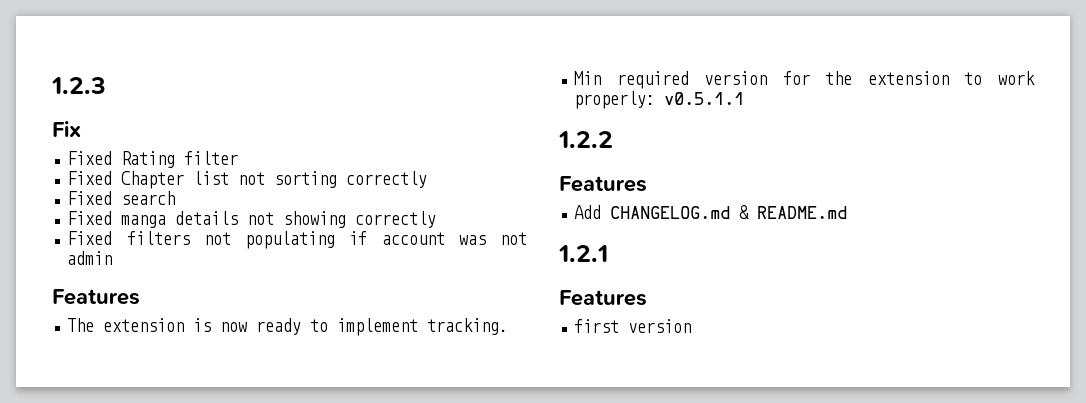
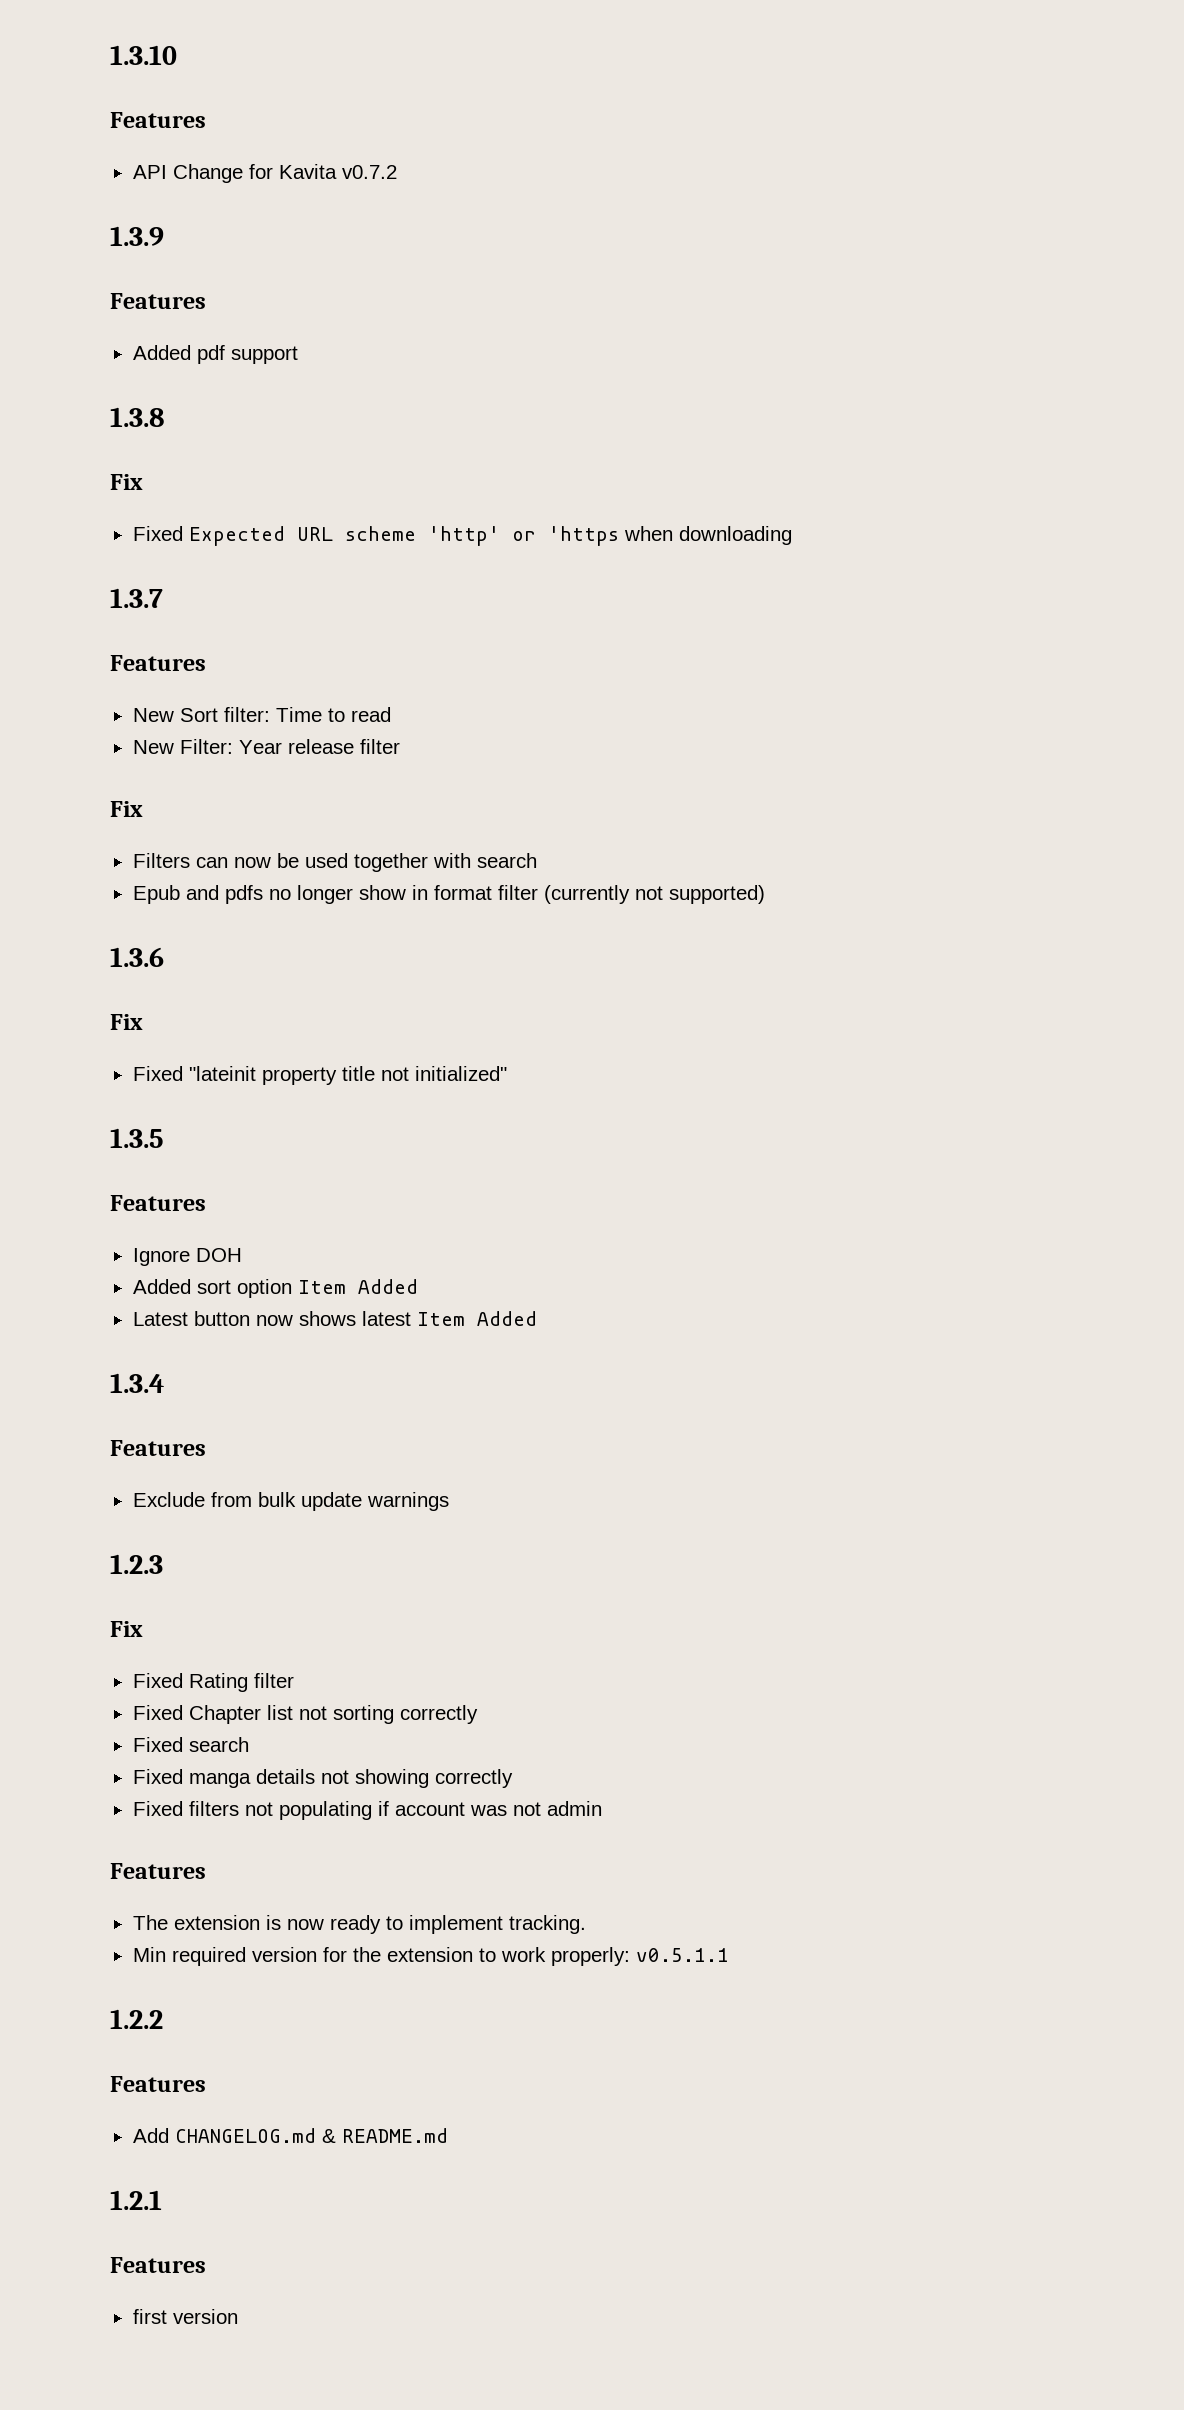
(51, 85) none -> [110,45,177,65] [110,112,206,128] [132,164,397,183] [110,226,164,246] [110,293,206,309] [132,345,298,364] [110,407,165,427] [110,474,143,490] [132,526,792,546] [110,588,163,608] [110,655,206,671] [132,707,391,722] [132,739,400,754] [110,801,143,817] [132,853,537,872] [132,885,765,904] [110,947,164,967] [110,1014,143,1030] [132,1066,507,1085] [110,1128,164,1148] [110,1195,206,1211] [132,1248,242,1266] [132,1279,418,1298] [132,1311,537,1326] [110,1373,164,1393] [110,1440,206,1456] [132,1492,449,1511] 1.3.10 // Features // API Change for Kavita v0.7.2 // 1.3.9 // Features // Added pdf support // 1.3.8 // Fix // Fixed Expected URL scheme 'http' or 'https when downloading // 1.3.7 // Features // New Sort filter: Time to read // New Filter: Year release filter // Fix // Filters can now be used together with search // Epub and pdfs no longer show in format filter (currently not supported) // 1.3.6 // Fix // Fixed "lateinit property title not initialized" // 1.3.5 // Features // Ignore DOH // Added sort option Item Added // Latest button now shows latest Item Added // 1.3.4 // Features // Exclude from bulk update warnings //

